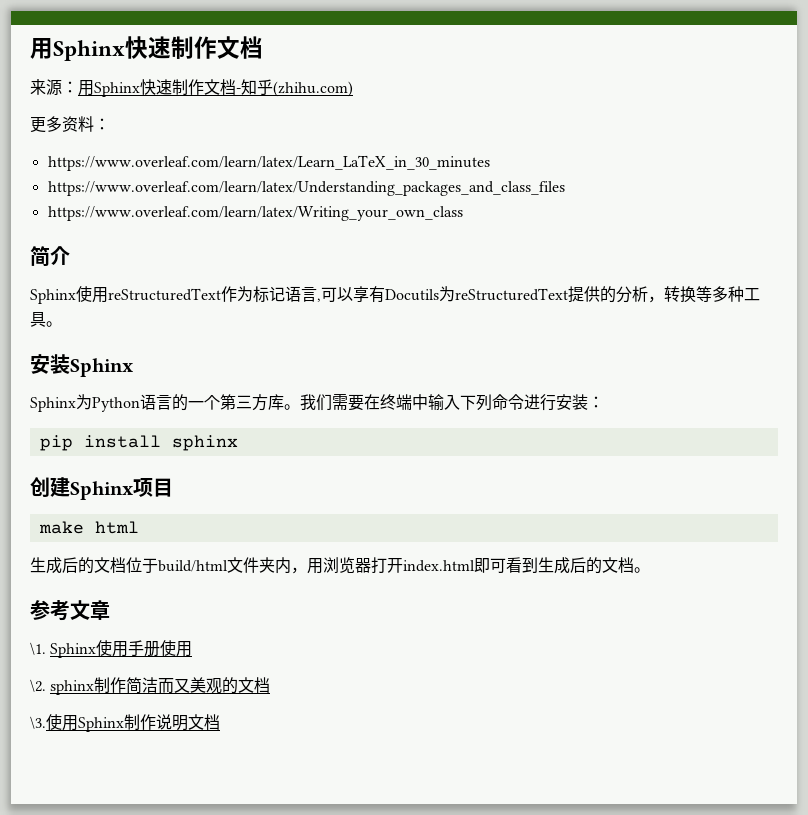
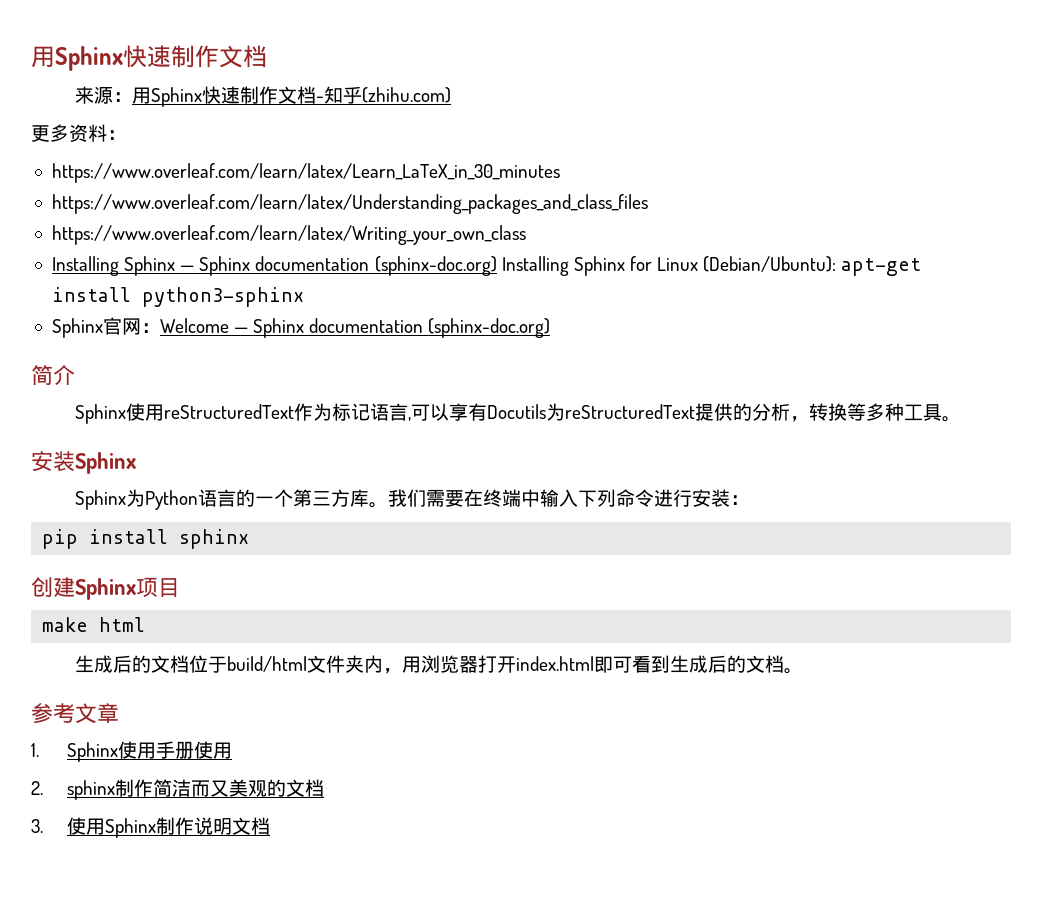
(463, 213) none -> [51,256,922,276] [51,287,304,307] [51,317,551,338] // Installing Sphinx — Sphinx documentation (sphinx-doc.org) Installing Sphinx for Linux (Debian/Ubuntu): apt-get install python3-sphinx // Sphinx官网：Welcome — Sphinx documentation (sphinx-doc.org)
[30,642,46,655] \1. -> [31,743,39,757] 1.
[30,679,46,692] \2. -> [31,781,43,795] 2.
[30,716,46,729] \3. -> [31,819,43,833] 3.

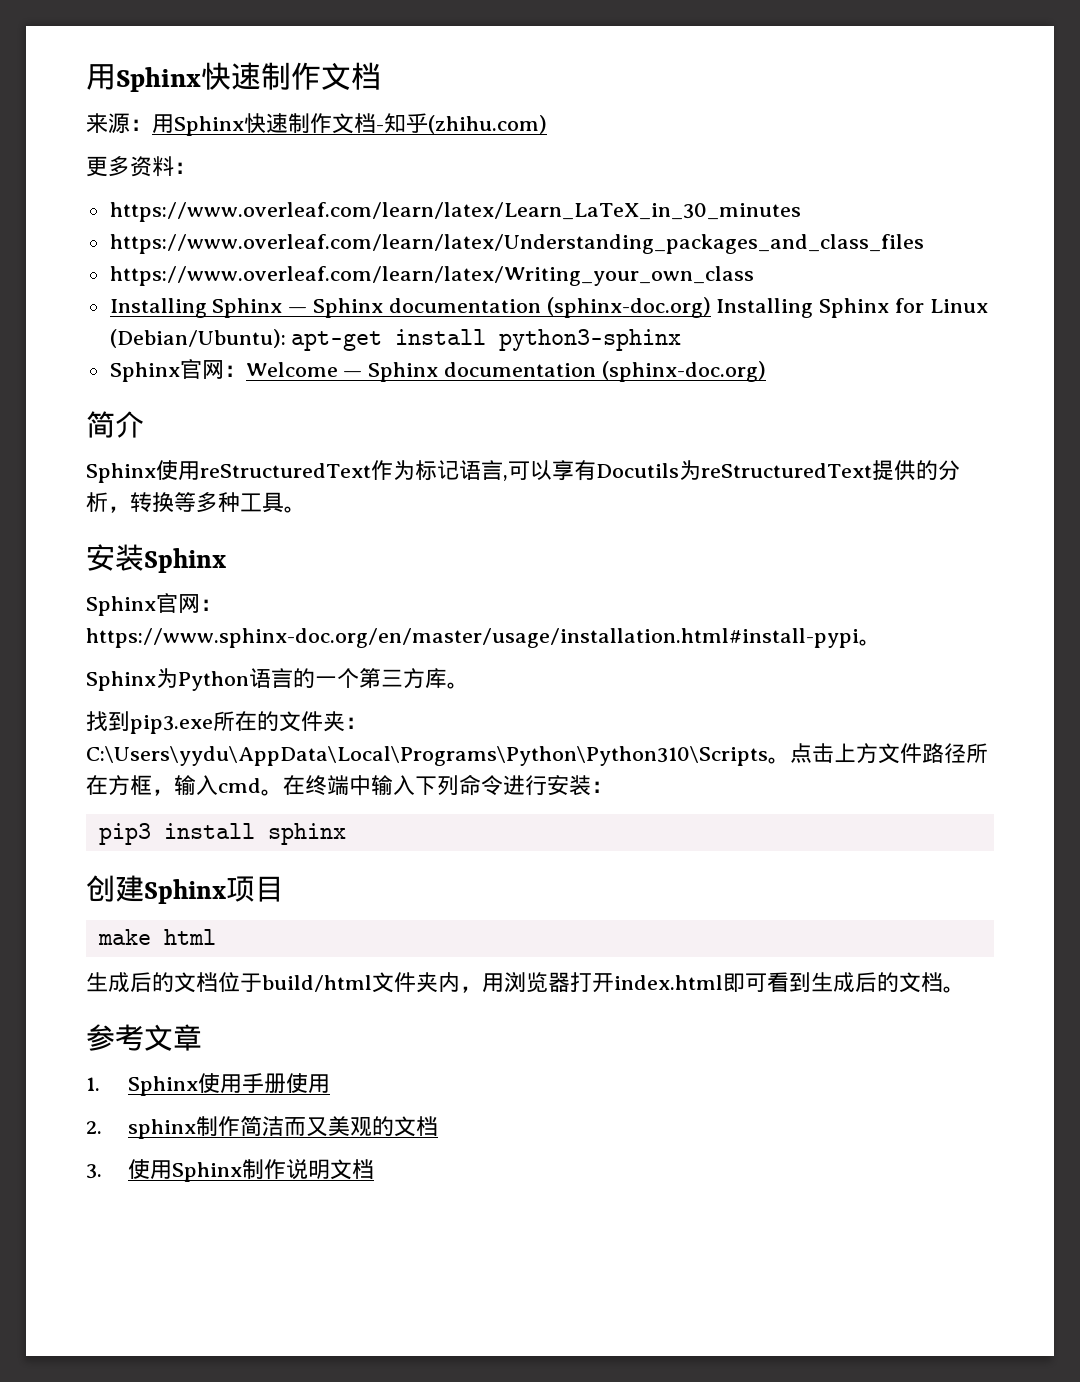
(136, 463) none -> [86,593,222,616] [86,628,881,648] // Sphinx官网：https://www.sphinx-doc.org/en/master/usage/installation.html#install-pypi。
[387,489,464,507] 我们需要 -> [86,711,367,734] [86,743,988,766] [86,775,283,796] // 找到pip3.exe所在的文件夹：C:\Users\yydu\AppData\Local\Programs\Python\Python310\Scripts。点击上方文件路径所在方框，输入cmd。
[42,529,79,549] pip -> [98,823,151,845] pip3

